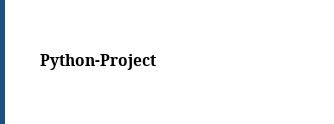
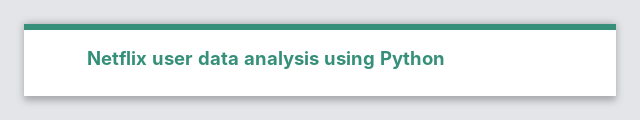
[40,54,156,70] Python-Project -> [87,51,445,69] Netflix user data analysis using Python

